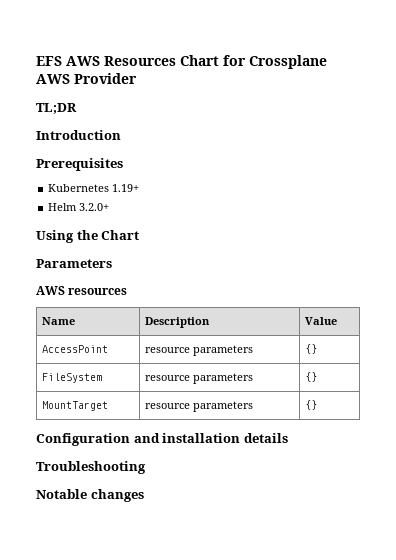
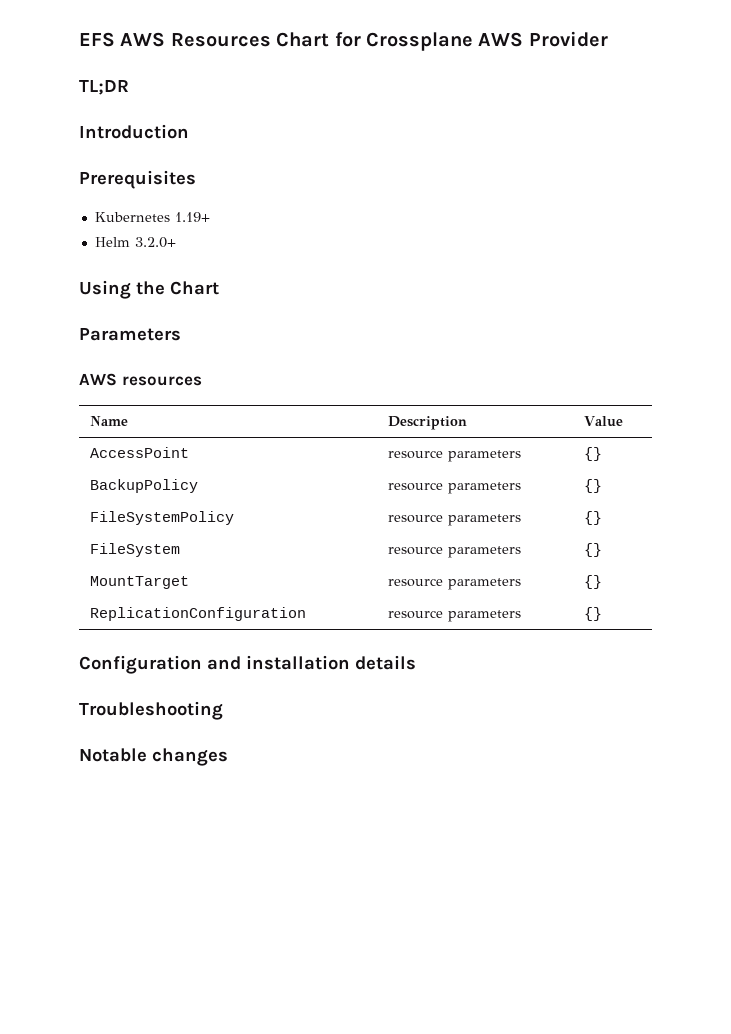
(318, 349) none -> [90,479,199,493] [388,482,522,494] [584,479,603,493] [90,511,235,525] [388,514,522,526] [584,511,603,525] // BackupPolicy | resource parameters | {} // FileSystemPolicy | resource parameters | {}
(318, 405) none -> [90,607,307,621] [388,610,522,622] [584,607,603,621] // ReplicationConfiguration | resource parameters | {}

